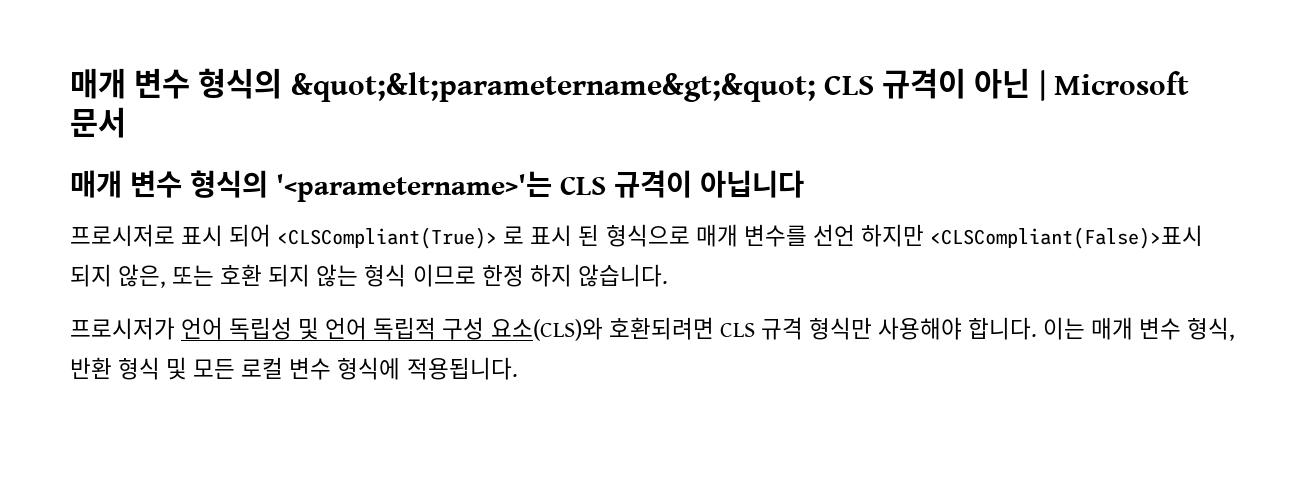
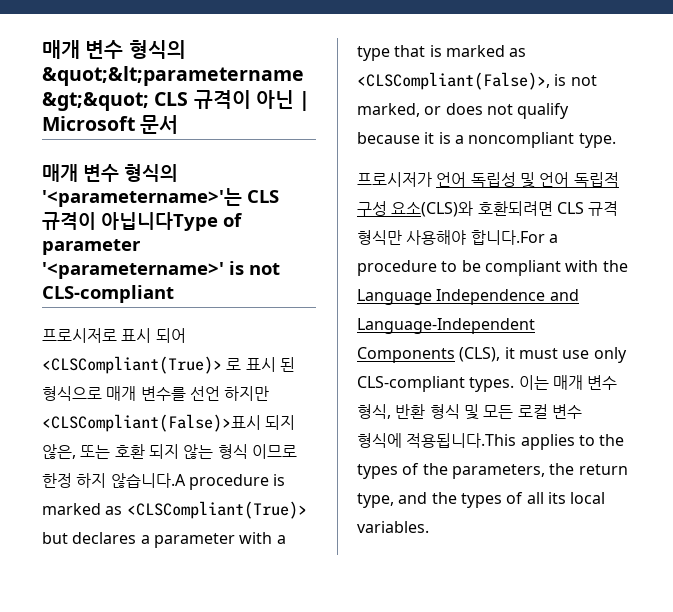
[700,170,804,198] 아닙니다 -> [101,212,242,231] [42,239,141,255] [42,261,280,279] [42,285,174,303] 아닙니다Type of parameter '<parametername>' is not CLS-compliant
[577,264,668,287] 않습니다. -> [110,473,286,490] [42,501,307,519] [42,532,286,548] [357,45,527,61] [357,72,597,90] [357,103,570,119] [357,132,616,148] 않습니다.A procedure is marked as <CLSCompliant(True)> but declares a parameter with a type that is marked as <CLSCompliant(False)>, is not marked, or does not qualify because it is a noncompliant type.
[967,317,1037,340] 합니다. -> [470,230,558,245] [357,260,628,276] [357,289,579,305] [357,318,535,334] [357,347,627,363] [357,376,515,392] 합니다.For a procedure to be compliant with the Language Independence and Language-Independent Components (CLS), it must use only CLS-compliant types.
[406,357,518,380] 적용됩니다. -> [406,433,625,450] [357,463,628,479] [357,492,606,508] [357,521,429,533] 적용됩니다.This applies to the types of the parameters, the return type, and the types of all its local variables.

